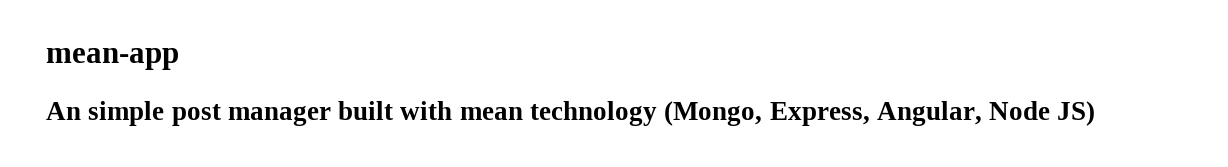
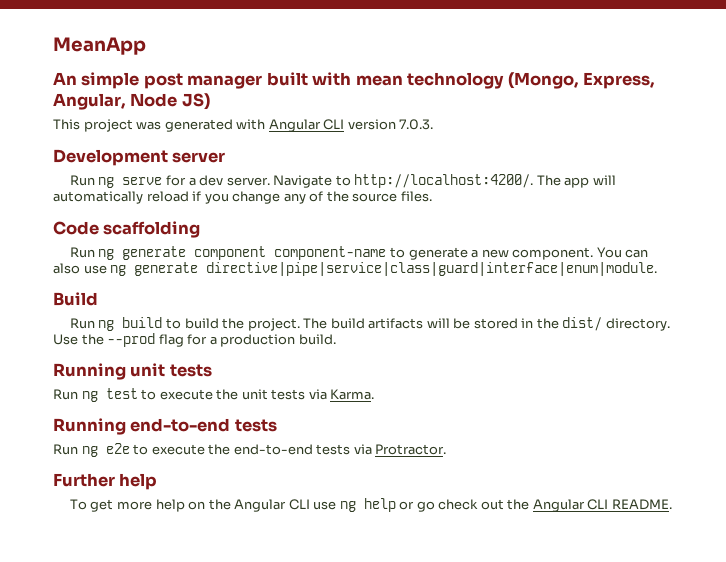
[46,48,179,70] mean-app -> [53,37,146,55] MeanApp
(1096, 113) none -> [53,119,434,132] [53,149,226,166] [69,174,616,188] [53,191,432,204] [53,221,201,238] [69,246,649,260] [53,262,658,276] [53,292,98,306] [69,317,670,331] [53,333,336,347] [53,363,212,380] [53,388,375,402] [53,418,277,435] [53,443,447,457] [53,473,158,490] [69,498,672,512] // This project was generated with Angular CLI version 7.0.3. // Development server // Run ng serve for a dev server. Navigate to http://localhost:4200/. The app will automatically reload if you change any of the source files. // Code scaffolding // Run ng generate component component-name to generate a new component. You can also use ng generate directive|pipe|service|class|guard|interface|enum|module. // Build // Run ng build to build the project. The build artifacts will be stored in the dist/ directory. Use the --prod flag for a production build. // Running unit tests // Run ng test to execute the unit tests via Karma. // Running end-to-end tests // Run ng e2e to execute the end-to-end tests via Protractor. // Further help // To get more help on the Angular CLI use ng help or go check out the Angular CLI README.

